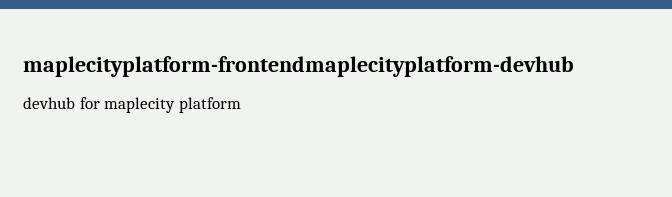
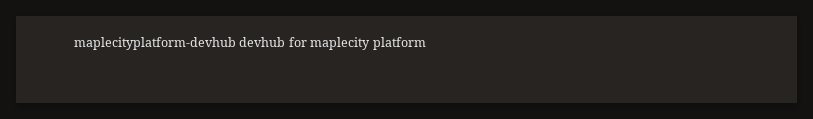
[23,56,574,77] maplecityplatform-frontendmaplecityplatform-devhub // -> [74,37,236,50] maplecityplatform-devhub

